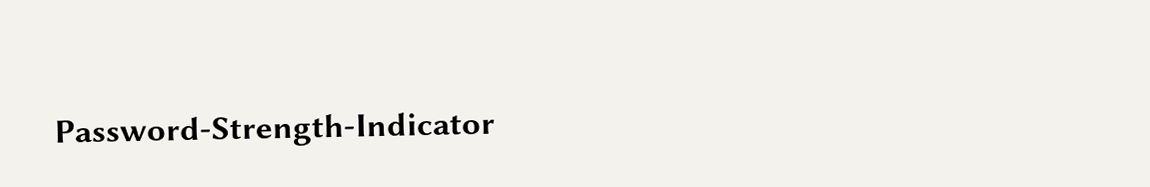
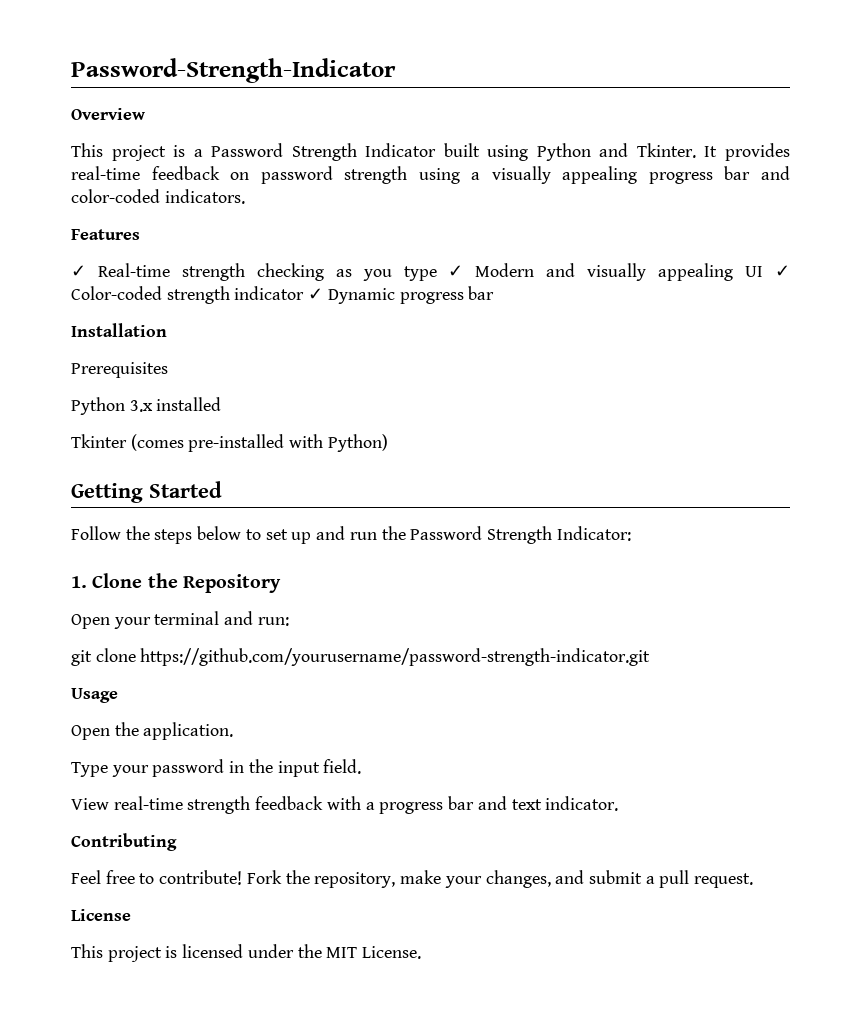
(495, 130) none -> [71,108,145,120] [71,143,791,161] [71,166,790,184] [71,189,245,204] [71,229,140,240] [71,263,790,281] [71,286,495,304] [71,323,167,337] [71,362,168,378] [71,397,222,415] [71,434,388,452] [71,481,222,503] [71,526,631,544] [71,573,281,593] [71,611,289,629] [71,648,651,666] [71,688,118,703] [71,722,234,740] [71,759,362,777] [71,796,619,814] [71,833,177,851] [71,870,754,888] [71,909,131,921] [71,944,422,962] // Overview // This project is a Password Strength Indicator built using Python and Tkinter. It provides real-time feedback on password strength using a visually appealing progress bar and color-coded indicators. // Features // ✓ Real-time strength checking as you type ✓ Modern and visually appealing UI ✓ Color-coded strength indicator ✓ Dynamic progress bar // Installation // Prerequisites // Python 3.x installed // Tkinter (comes pre-installed with Python) // Getting Started // Follow the steps below to set up and run the Password Strength Indicator: // 1. Clone the Repository // Open your terminal and run: // git clone https://github.com/yourusername/password-strength-indicator.git // Usage // Open the application. // Type your password in the input field. // View real-time strength feedback with a progress bar and text indicator. // Contributing // Feel free to contribute! Fork the repository, make your changes, and submit a pull request. // License // This project is licensed under the MIT License.

